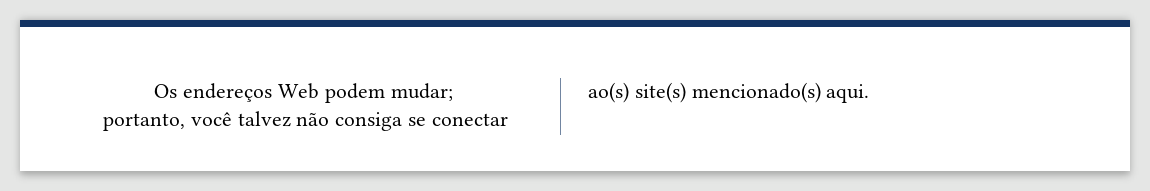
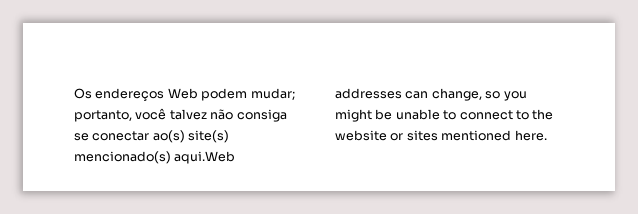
[826,84,870,103] aqui. -> [174,151,236,164] [335,88,527,101] [335,109,554,122] [335,130,547,141] aqui.Web addresses can change, so you might be unable to connect to the website or sites mentioned here.

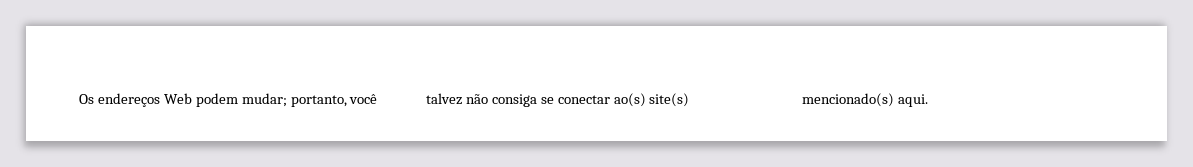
[174,151,236,164] [335,88,527,101] [335,109,554,122] [335,130,547,141] aqui.Web addresses can change, so you might be unable to connect to the website or sites mentioned here. -> [897,94,928,107] aqui.

